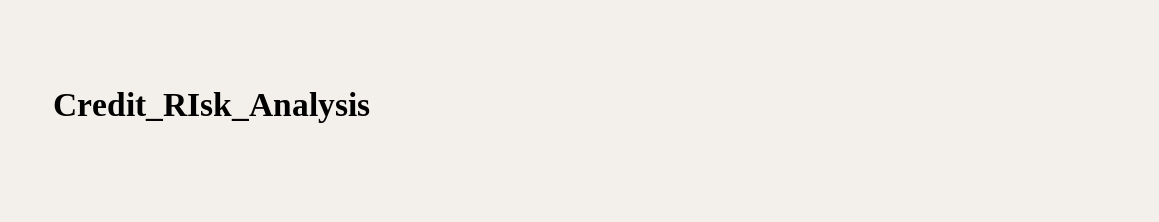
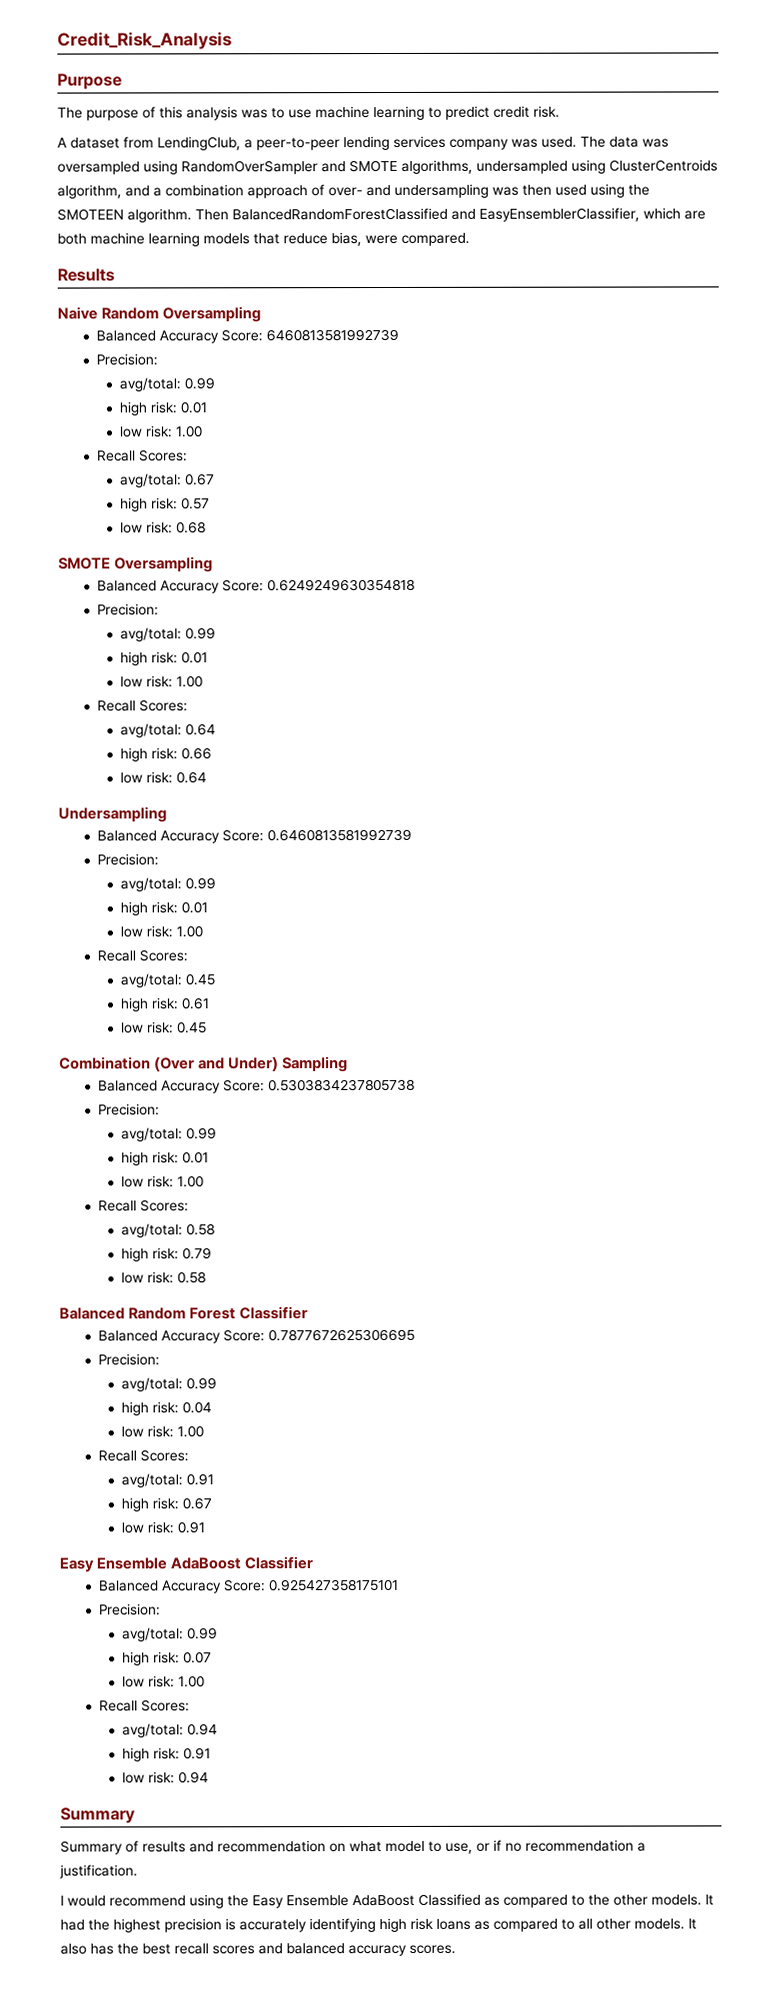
[53,92,370,123] Credit_RIsk_Analysis -> [57,31,232,50] [57,73,122,90] [57,105,560,121] [57,135,669,151] [57,159,718,175] [57,183,650,199] [57,207,706,223] [57,232,470,247] [57,268,115,282] [57,306,262,323] [95,328,399,344] [95,353,158,366] [119,377,216,392] [119,401,208,416] [119,425,204,438] [96,449,188,462] [120,473,216,488] [120,497,211,512] [120,521,207,534] [58,556,214,573] [96,578,415,594] [96,603,159,616] [120,627,217,642] [120,651,209,666] [120,675,204,688] [96,699,188,712] [120,723,217,738] [120,747,213,762] [120,771,208,784] [58,806,167,823] [96,828,412,844] [96,853,159,866] [120,877,217,892] [120,901,209,916] [120,925,204,938] [96,949,188,962] [120,973,216,988] [120,997,211,1012] [121,1021,208,1034] [59,1056,349,1073] [97,1078,415,1094] [97,1103,160,1116] [121,1127,218,1142] [121,1151,210,1166] [121,1175,205,1188] [97,1199,189,1212] [121,1223,216,1238] [121,1247,213,1262] [121,1271,207,1284] [59,1306,309,1320] [97,1328,415,1344] [97,1353,160,1366] [121,1377,218,1392] [121,1401,213,1416] [121,1425,205,1438] [97,1449,189,1462] [121,1473,215,1488] [121,1497,213,1512] [121,1521,206,1534] [59,1556,314,1572] [98,1578,399,1594] [98,1603,161,1616] [122,1627,219,1642] [122,1651,213,1666] [122,1675,206,1688] [98,1699,190,1712] [122,1723,219,1738] [122,1747,212,1762] [122,1771,210,1784] [60,1807,136,1824] [60,1839,646,1855] [59,1864,138,1879] [60,1893,714,1909] [60,1917,697,1933] [60,1943,456,1957] Credit_Risk_Analysis // Purpose // The purpose of this analysis was to use machine learning to predict credit risk. // A dataset from LendingClub, a peer-to-peer lending services company was used. The data was oversampled using RandomOverSampler and SMOTE algorithms, undersampled using ClusterCentroids algorithm, and a combination approach of over- and undersampling was then used using the SMOTEEN algorithm. Then BalancedRandomForestClassified and EasyEnsemblerClassifier, which are both machine learning models that reduce bias, were compared. // Results // Naive Random Oversampling // Balanced Accuracy Score: 6460813581992739 // Precision: // avg/total: 0.99 // high risk: 0.01 // low risk: 1.00 // Recall Scores: // avg/total: 0.67 // high risk: 0.57 // low risk: 0.68 // SMOTE Oversampling // Balanced Accuracy Score: 0.6249249630354818 // Precision: // avg/total: 0.99 // high risk: 0.01 // low risk: 1.00 // Recall Scores: // avg/total: 0.64 // high risk: 0.66 // low risk: 0.64 // Undersampling // Balanced Accuracy Score: 0.6460813581992739 // Precision: // avg/total: 0.99 // high risk: 0.01 // low risk: 1.00 // Recall Scores: // avg/total: 0.45 // high risk: 0.61 // low risk: 0.45 // Combination (Over and Under) Sampling // Balanced Accuracy Score: 0.5303834237805738 // Precision: // avg/total: 0.99 // high risk: 0.01 // low risk: 1.00 // Recall Scores: // avg/total: 0.58 // high risk: 0.79 // low risk: 0.58 // Balanced Random Forest Classifier // Balanced Accuracy Score: 0.7877672625306695 // Precision: // avg/total: 0.99 // high risk: 0.04 // low risk: 1.00 // Recall Scores: // avg/total: 0.91 // high risk: 0.67 // low risk: 0.91 // Easy Ensemble AdaBoost Classifier // Balanced Accuracy Score: 0.925427358175101 // Precision: // avg/total: 0.99 // high risk: 0.07 // low risk: 1.00 // Recall Scores: // avg/total: 0.94 // high risk: 0.91 // low risk: 0.94 // Summary // Summary of results and recommendation on what model to use, or if no recommendation a justification. // I would recommend using the Easy Ensemble AdaBoost Classified as compared to the other models. It had the highest precision is accurately identifying high risk loans as compared to all other models. It also has the best recall scores and balanced accuracy scores.

